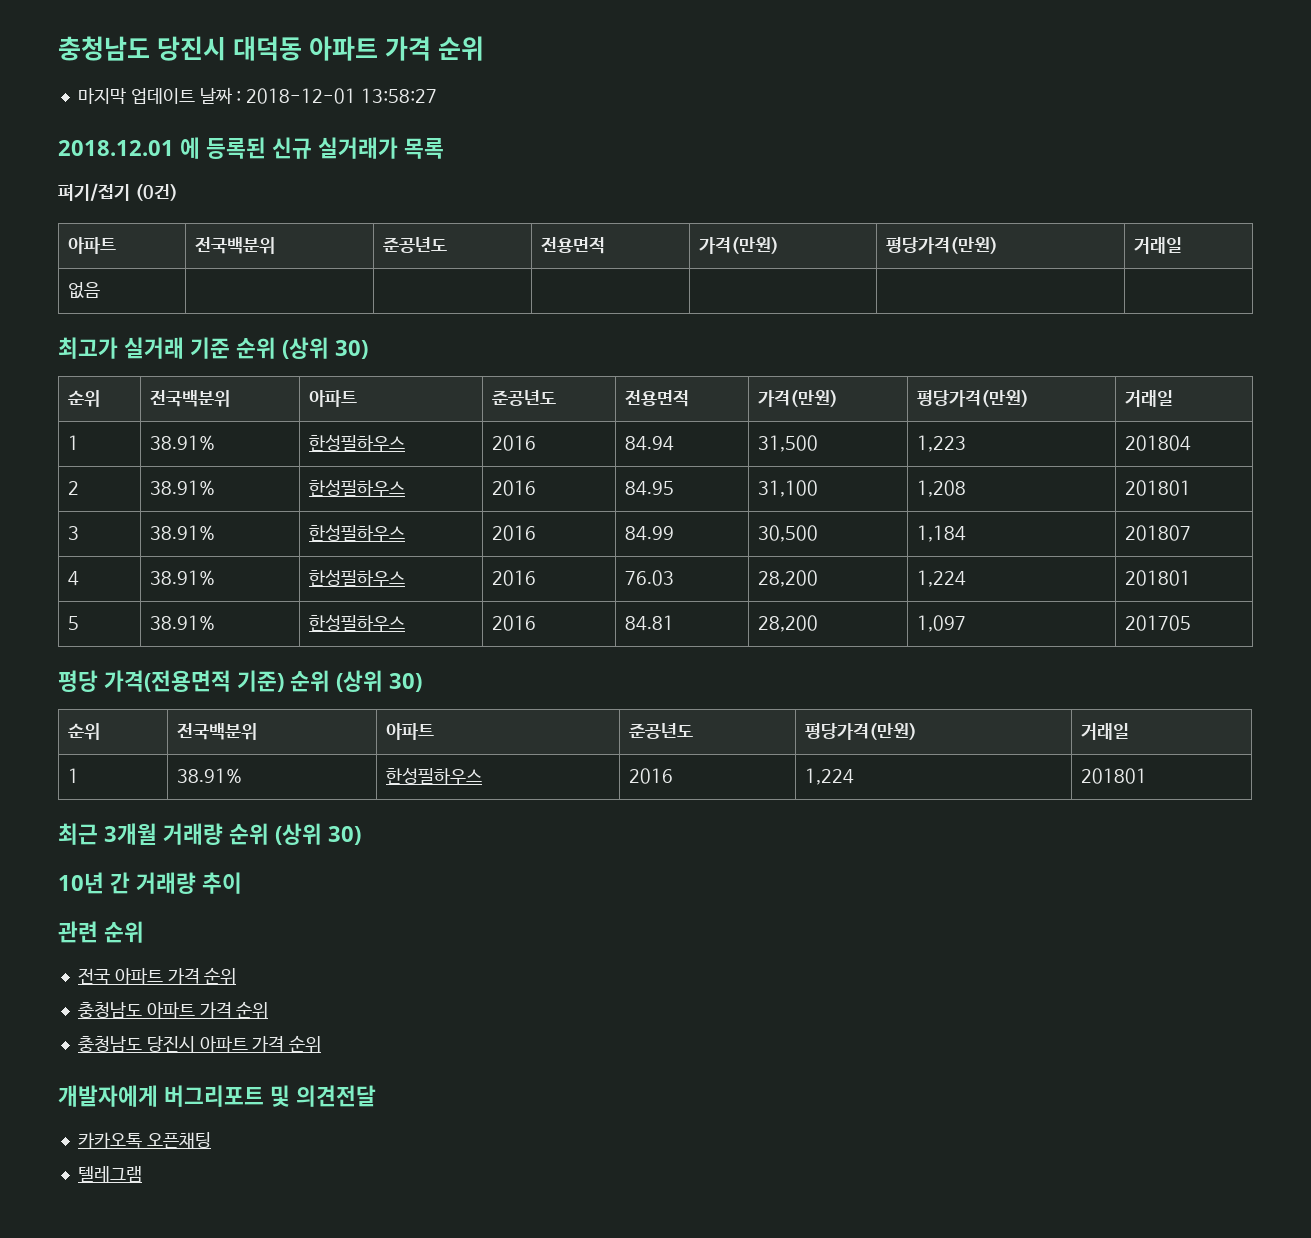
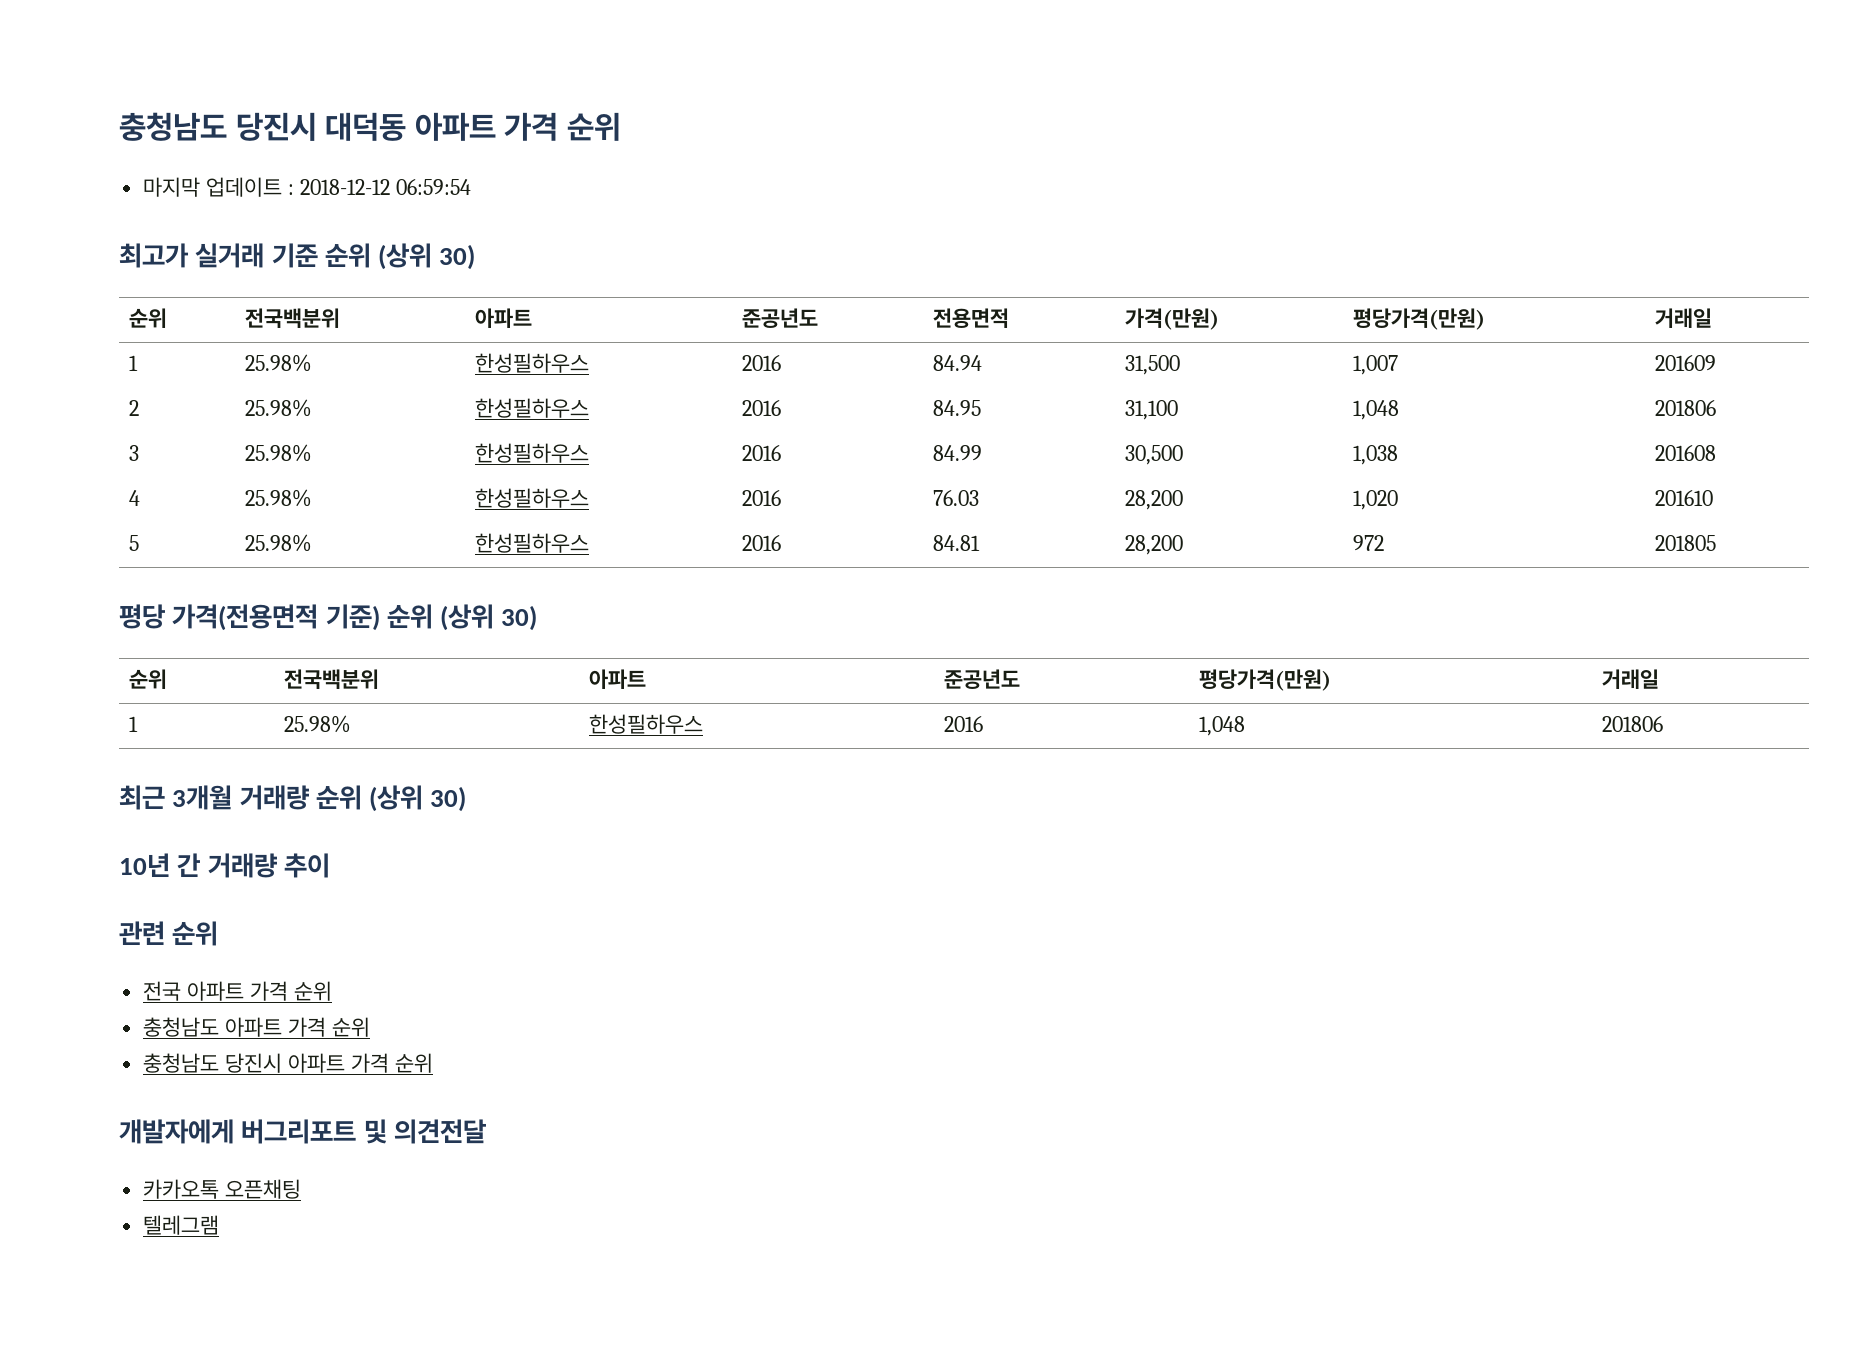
[199,87,438,104] [58,137,444,159] [58,183,178,201] [67,237,116,254] [194,237,275,254] [382,237,447,253] [540,237,605,254] [698,237,779,254] [885,237,998,254] [1133,237,1182,254] [67,282,100,299] 날짜 : 2018-12-01 13:58:27 // 2018.12.01 에 등록된 신규 실거래가 목록 // 펴기/접기 (0건) // 아파트 | 전국백분위 | 준공년도 | 전용면적 | 가격(만원) | 평당가격(만원) | 거래일 // 없음 | | | | | | -> [288,179,471,195] : 2018-12-12 06:59:54
[149,435,215,450] 38.91% -> [244,354,312,372] 25.98%
[916,435,966,452] [1124,435,1191,451] 1,223 | 201804 -> [1352,355,1398,375] [1654,355,1716,371] 1,007 | 201609
[149,480,215,495] 38.91% -> [244,399,312,417] 25.98%
[916,480,966,497] [1124,480,1191,496] 1,208 | 201801 -> [1352,400,1399,420] [1654,400,1716,416] 1,048 | 201806
[149,525,215,540] 38.91% -> [244,444,312,462] 25.98%
[916,525,966,542] [1124,525,1191,541] 1,184 | 201807 -> [1352,445,1398,465] [1654,445,1716,461] 1,038 | 201608
[149,570,215,585] 38.91% -> [244,489,312,507] 25.98%
[916,570,966,587] [1124,570,1191,586] 1,224 | 201801 -> [1352,490,1398,510] [1654,490,1713,506] 1,020 | 201610
[149,615,215,630] 38.91% -> [244,534,312,552] 25.98%
[916,615,966,632] [1124,615,1191,631] 1,097 | 201705 -> [1352,535,1384,551] [1654,535,1716,551] 972 | 201805
[176,768,242,783] [385,768,482,785] [628,768,673,784] [804,768,854,785] [1080,768,1147,784] 38.91% | 한성필하우스 | 2016 | 1,224 | 201801 -> [283,715,351,733] [588,714,703,734] [943,716,983,732] [1198,716,1245,736] [1601,716,1663,732] 25.98% | 한성필하우스 | 2016 | 1,048 | 201806

